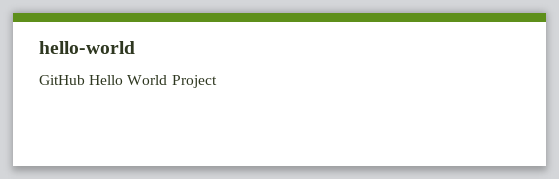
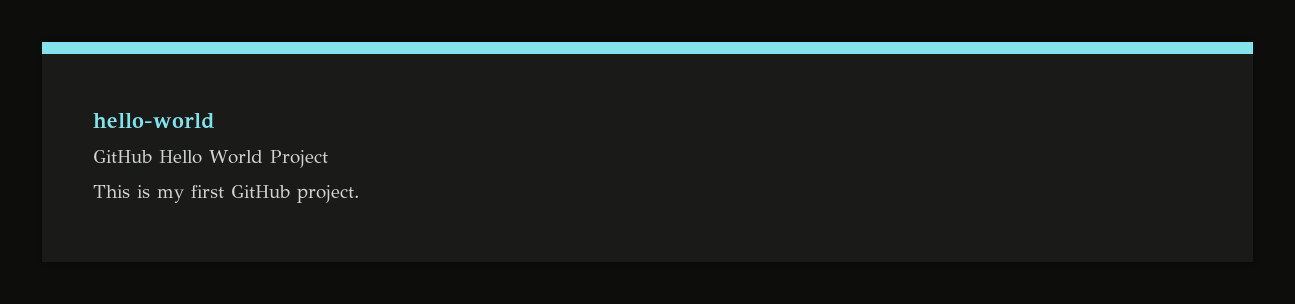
(217, 81) none -> [93,185,359,203] // This is my first GitHub project.

